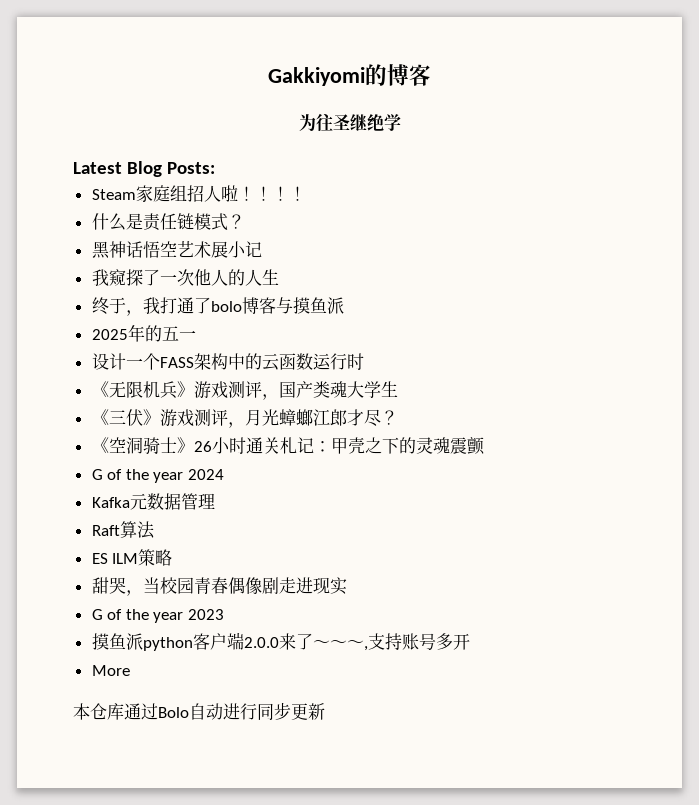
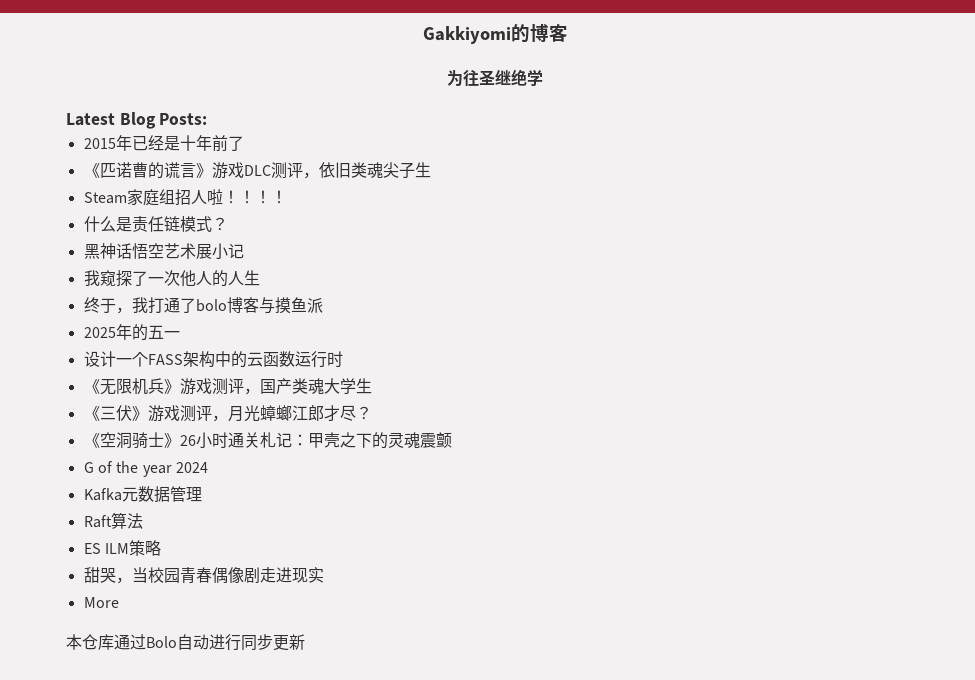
(216, 168) none -> [83,135,244,152] [83,162,431,179] // 2015年已经是十年前了 // 《匹诺曹的谎言》游戏DLC测评，依旧类魂尖子生
[91,609,225,623] [91,632,470,651] // G of the year 2023 // 摸鱼派python客户端2.0.0来了～～～,支持账号多开 -> (324, 575) none

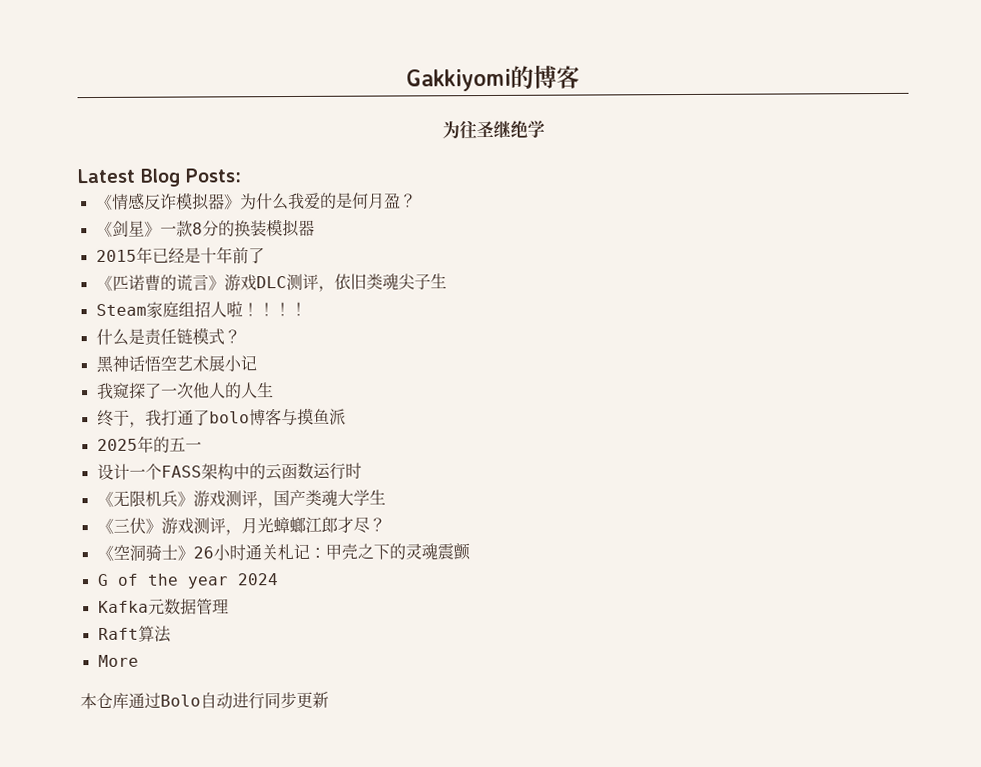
(208, 119) none -> [95,192,417,211] [95,218,315,238] // 《情感反诈模拟器》为什么我爱的是何月盈？ // 《剑星》一款8分的换装模拟器
[83,540,161,556] [83,567,324,584] // ES ILM策略 // 甜哭，当校园青春偶像剧走进现实 -> (172, 634) none

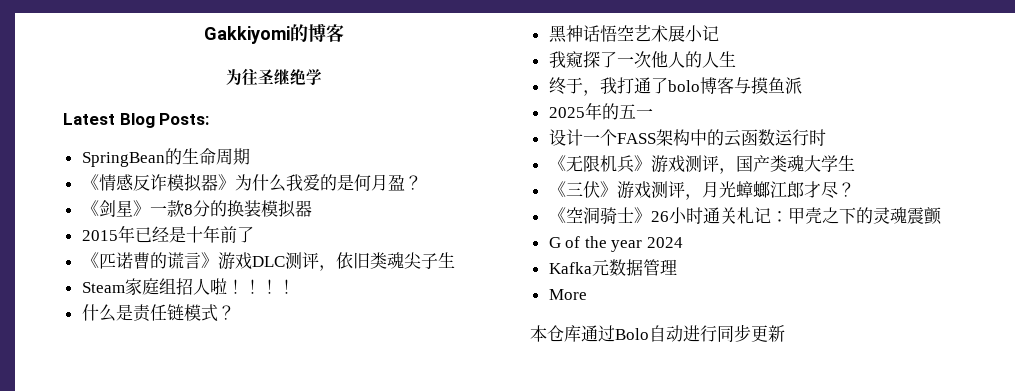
(241, 175) none -> [81,148,250,167] // SpringBean的生命周期
[97,625,172,643] // Raft算法 -> (677, 267) none

